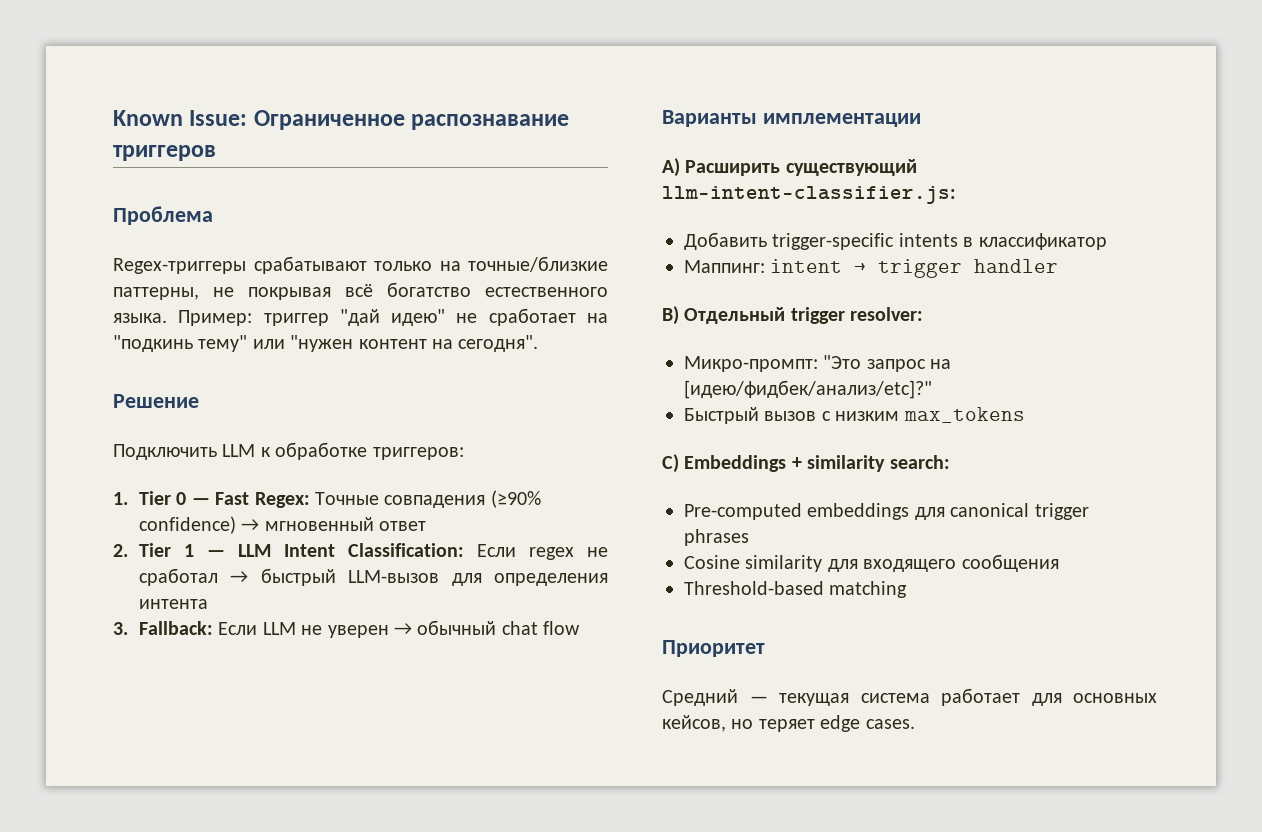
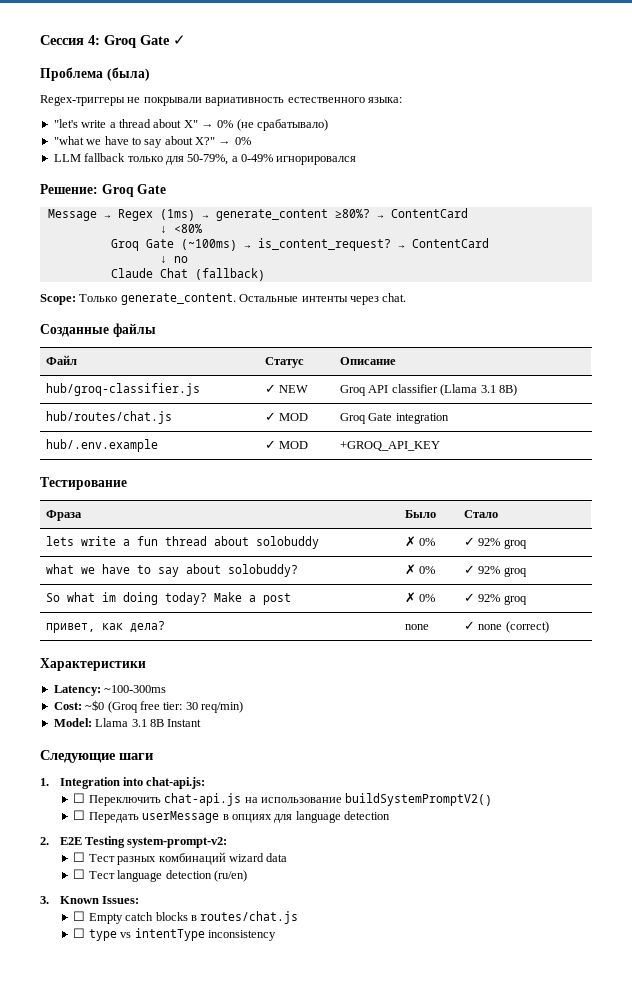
[113,110,570,130] [113,145,216,161] Known Issue: Ограниченное распознавание триггеров -> [40,35,186,48] Сессия 4: Groq Gate ✓
(213, 215) none -> [106,67,150,81] (была)
[253,256,608,274] [113,282,608,300] [113,308,608,326] [113,335,539,352] [113,394,199,408] [113,442,464,460] [113,490,541,508] [139,516,427,534] [113,543,608,560] [139,568,608,586] [139,599,209,609] [113,620,581,638] [662,110,921,127] [662,158,917,177] [662,186,956,204] [684,232,1107,250] [684,259,1059,278] [662,306,924,325] [684,355,952,372] [684,380,932,399] [684,407,1025,424] [662,454,950,473] [684,503,1089,520] [684,529,749,546] [684,554,1059,572] [684,581,908,598] [662,640,765,657] [662,688,1157,706] [662,715,915,732] срабатывают только на точные/близкие паттерны, не покрывая всё богатство естественного языка. Пример: триггер "дай идею" не сработает на "подкинь тему" или "нужен контент на сегодня". // Решение // Подключить LLM к обработке триггеров: // 1. Tier 0 — Fast Regex: Точные совпадения (≥90% confidence) → мгновенный ответ // 2. Tier 1 — LLM Intent Classification: Если regex не сработал → быстрый LLM-вызов для определения интента // 3. Fallback: Если LLM не уверен → обычный chat flow // Варианты имплементации // A) Расширить существующий llm-intent-classifier.js: // Добавить trigger-specific intents в классификатор // Маппинг: intent → trigger handler // B) Отдельный trigger resolver: // Микро-промпт: "Это запрос на [идею/фидбек/анализ/etc]?" // Быстрый вызов с низким max_tokens // C) Embeddings + similarity search: // Pre-computed embeddings для canonical trigger phrases // Cosine similarity для входящего сообщения // Threshold-based matching // Приоритет // Средний — текущая система работает для основных кейсов, но теряет edge cases. -> [127,97,402,106] [53,119,329,131] [53,136,251,148] [53,153,357,165] [40,184,167,197] [47,208,468,221] [159,224,202,233] [110,238,489,251] [159,256,188,263] [110,268,265,281] [40,293,407,305] [40,323,156,337] [46,355,78,365] [265,357,305,368] [340,357,397,365] [46,383,201,396] [265,384,309,393] [340,384,517,396] [46,411,173,424] [265,412,309,421] [340,413,449,424] [46,439,159,452] [265,440,309,449] [340,441,441,451] [40,477,127,490] [46,510,83,521] [405,510,437,518] [464,510,499,518] [46,536,320,549] [405,536,436,547] [464,537,527,549] [46,564,299,577] [405,564,436,575] [464,565,527,577] [46,592,292,605] [405,592,436,603] [464,593,527,605] [46,621,166,633] [405,624,430,630] [464,621,549,633] [40,658,146,671] [53,685,167,696] [53,700,243,713] [53,718,202,727] [40,750,153,763] [40,777,206,789] [73,793,493,806] [73,810,391,823] [40,836,228,848] [73,852,288,865] [73,869,247,882] [40,896,140,904] [73,911,299,924] [73,928,276,941] не покрывали вариативность естественного языка: // "let's write a thread about X" → 0% (не срабатывало) // "what we have to say about X?" → 0% // LLM fallback только для 50-79%, а 0-49% игнорировался // Решение: Groq Gate // Message → Regex (1ms) → generate_content ≥80%? → ContentCard // ↓ <80% // Groq Gate (~100ms) → is_content_request? → ContentCard // ↓ no // Claude Chat (fallback) // Scope: Только generate_content. Остальные интенты через chat. // Созданные файлы // Файл | Статус | Описание // hub/groq-classifier.js | ✓ NEW | Groq API classifier (Llama 3.1 8B) // hub/routes/chat.js | ✓ MOD | Groq Gate integration // hub/.env.example | ✓ MOD | +GROQ_API_KEY // Тестирование // Фраза | Было | Стало // lets write a fun thread about solobuddy | ✗ 0% | ✓ 92% groq // what we have to say about solobuddy? | ✗ 0% | ✓ 92% groq // So what im doing today? Make a post | ✗ 0% | ✓ 92% groq // привет, как дела? | none | ✓ none (correct) // Характеристики // Latency: ~100-300ms // Cost: ~$0 (Groq free tier: 30 req/min) // Model: Llama 3.1 8B Instant // Следующие шаги // 1. Integration into chat-api.js: // ☐ Переключить chat-api.js на использование buildSystemPromptV2() // ☐ Передать userMessage в опциях для language detection // 2. E2E Testing system-prompt-v2: // ☐ Тест разных комбинаций wizard data // ☐ Тест language detection (ru/en) // 3. Known Issues: // ☐ Empty catch blocks в routes/chat.js // ☐ type vs intentType inconsistency

